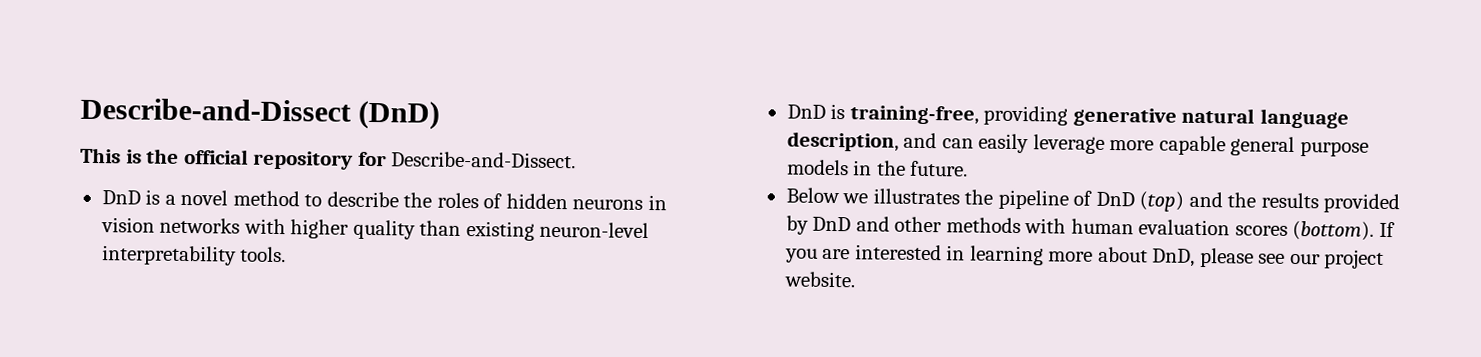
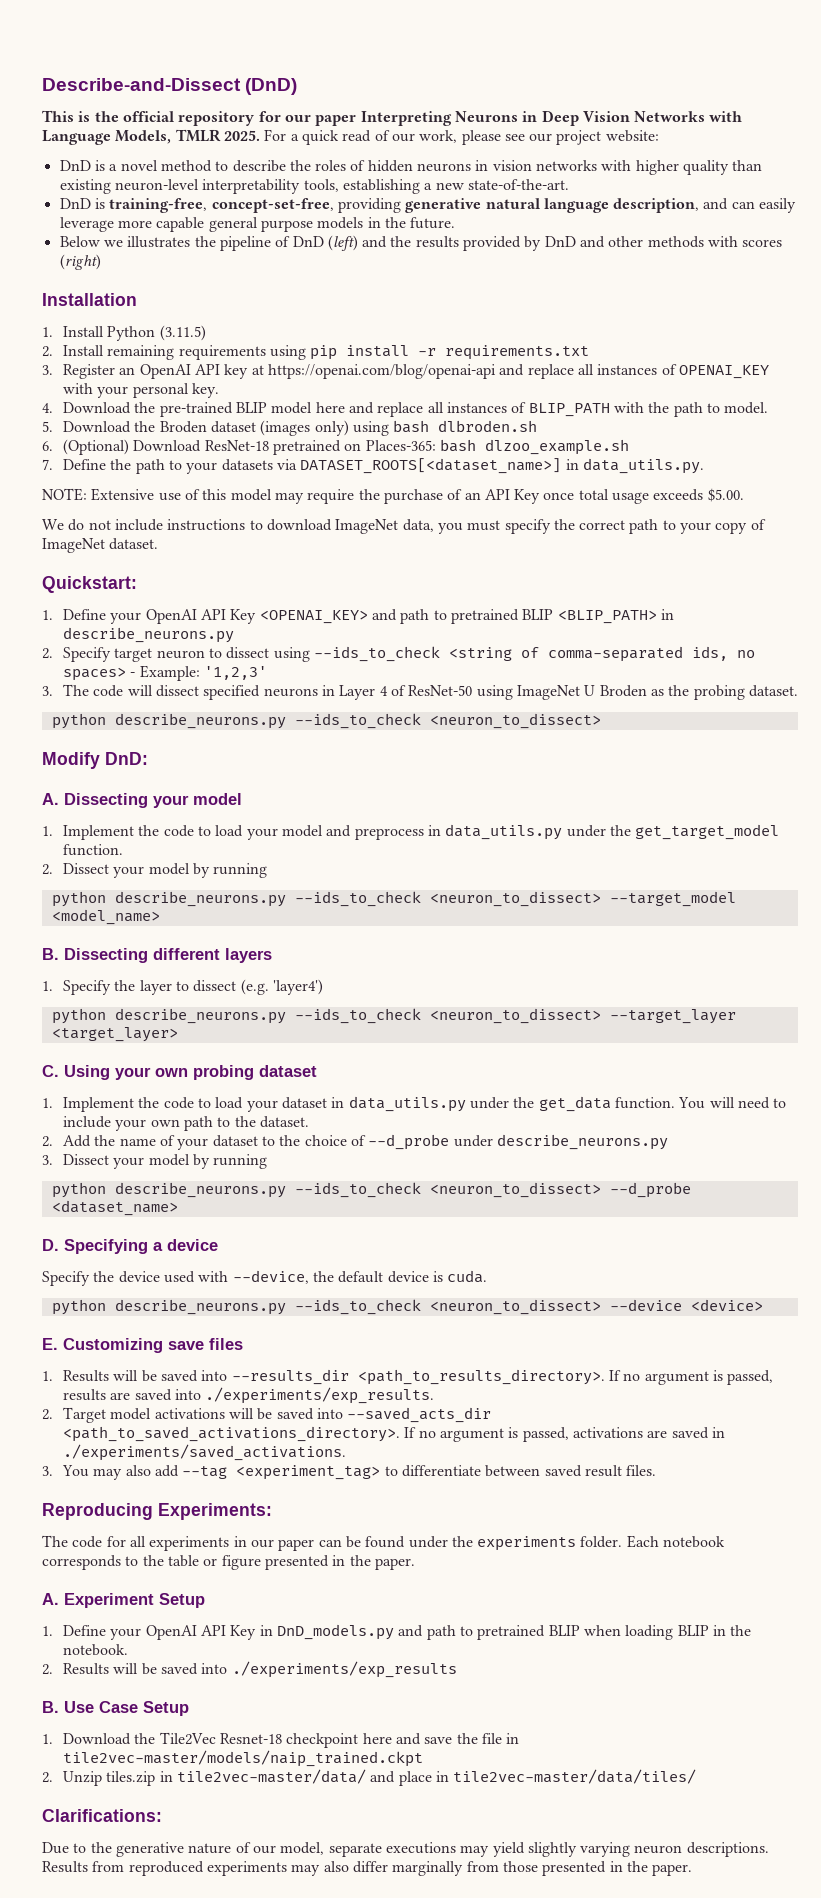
[391,151,577,169] Describe-and-Dissect. -> [284,110,743,126] [42,129,659,145] our paper Interpreting Neurons in Deep Vision Networks with Language Models, TMLR 2025. For a quick read of our work, please see our project website:
[240,246,287,263] tools. -> [303,179,569,194] tools, establishing a new state-of-the-art.
(979, 115) none -> [211,198,334,213] concept-set-free,
[1139,191,1185,212] (top) -> [327,235,358,251] (left)
[1070,218,1395,241] [784,244,1385,269] [783,271,855,288] human evaluation scores (bottom). If you are interested in learning more about DnD, please see our project website. -> [742,239,783,247] [59,254,101,270] [42,293,137,306] [42,325,206,341] [42,345,590,360] [42,364,769,379] [63,383,220,398] [42,402,769,417] [42,420,538,436] [42,439,630,455] [42,458,704,474] [42,488,744,504] [42,519,766,534] [42,538,159,553] [42,576,137,593] [42,609,674,624] [63,627,235,643] [42,646,756,662] [63,665,268,681] [42,684,798,700] [51,713,601,729] [42,752,148,769] [42,793,242,808] [42,824,780,840] [63,844,124,856] [42,863,268,878] [51,891,736,907] [51,909,160,925] [42,948,272,963] [42,979,324,995] [51,1008,736,1024] [51,1027,178,1042] [42,1065,317,1080] [42,1096,787,1112] [63,1116,310,1131] [42,1134,668,1150] [42,1154,268,1169] [51,1182,691,1198] [51,1200,178,1216] [42,1239,218,1254] [42,1270,488,1286] [51,1299,763,1315] [42,1338,243,1353] [42,1369,774,1385] [63,1387,435,1404] [42,1407,492,1423] [63,1426,725,1442] [63,1444,347,1461] [42,1465,657,1480] [42,1503,272,1520] [42,1535,726,1551] [42,1555,415,1570] [42,1593,205,1608] [42,1624,752,1640] [63,1644,129,1656] [42,1661,457,1678] [42,1701,189,1716] [42,1732,520,1748] [63,1750,424,1767] [42,1769,697,1786] [42,1809,162,1822] [42,1842,769,1857] [42,1861,693,1876] scores (right) // Installation // 1. Install Python (3.11.5) // 2. Install remaining requirements using pip install -r requirements.txt // 3. Register an OpenAI API key at https://openai.com/blog/openai-api and replace all instances of OPENAI_KEY with your personal key. // 4. Download the pre-trained BLIP model here and replace all instances of BLIP_PATH with the path to model. // 5. Download the Broden dataset (images only) using bash dlbroden.sh // 6. (Optional) Download ResNet-18 pretrained on Places-365: bash dlzoo_example.sh // 7. Define the path to your datasets via DATASET_ROOTS[<dataset_name>] in data_utils.py. // NOTE: Extensive use of this model may require the purchase of an API Key once total usage exceeds $5.00. // We do not include instructions to download ImageNet data, you must specify the correct path to your copy of ImageNet dataset. // Quickstart: // 1. Define your OpenAI API Key <OPENAI_KEY> and path to pretrained BLIP <BLIP_PATH> in describe_neurons.py // 2. Specify target neuron to dissect using --ids_to_check <string of comma-separated ids, no spaces> - Example: '1,2,3' // 3. The code will dissect specified neurons in Layer 4 of ResNet-50 using ImageNet U Broden as the probing dataset. // python describe_neurons.py --ids_to_check <neuron_to_dissect> // Modify DnD: // A. Dissecting your model // 1. Implement the code to load your model and preprocess in data_utils.py under the get_target_model function. // 2. Dissect your model by running // python describe_neurons.py --ids_to_check <neuron_to_dissect> --target_model <model_name> // B. Dissecting different layers // 1. Specify the layer to dissect (e.g. 'layer4') // python describe_neurons.py --ids_to_check <neuron_to_dissect> --target_layer <target_layer> // C. Using your own probing dataset // 1. Implement the code to load your dataset in data_utils.py under the get_data function. You will need to include your own path to the dataset. // 2. Add the name of your dataset to the choice of --d_probe under describe_neurons.py // 3. Dissect your model by running // python describe_neurons.py --ids_to_check <neuron_to_dissect> --d_probe <dataset_name> // D. Specifying a device // Specify the device used with --device, the default device is cuda. // python describe_neurons.py --ids_to_check <neuron_to_dissect> --device <device> // E. Customizing save files // 1. Results will be saved into --results_dir <path_to_results_directory>. If no argument is passed, results are saved into ./experiments/exp_results. // 2. Target model activations will be saved into --saved_acts_dir <path_to_saved_activations_directory>. If no argument is passed, activations are saved in ./experiments/saved_activations. // 3. You may also add --tag <experiment_tag> to differentiate between saved result files. // Reproducing Experiments: // The code for all experiments in our paper can be found under the experiments folder. Each notebook corresponds to the table or figure presented in the paper. // A. Experiment Setup // 1. Define your OpenAI API Key in DnD_models.py and path to pretrained BLIP when loading BLIP in the notebook. // 2. Results will be saved into ./experiments/exp_results // B. Use Case Setup // 1. Download the Tile2Vec Resnet-18 checkpoint here and save the file in tile2vec-master/models/naip_trained.ckpt // 2. Unzip tiles.zip in tile2vec-master/data/ and place in tile2vec-master/data/tiles/ // Clarifications: // Due to the generative nature of our model, separate executions may yield slightly varying neuron descriptions. Results from reproduced experiments may also differ marginally from those presented in the paper.

